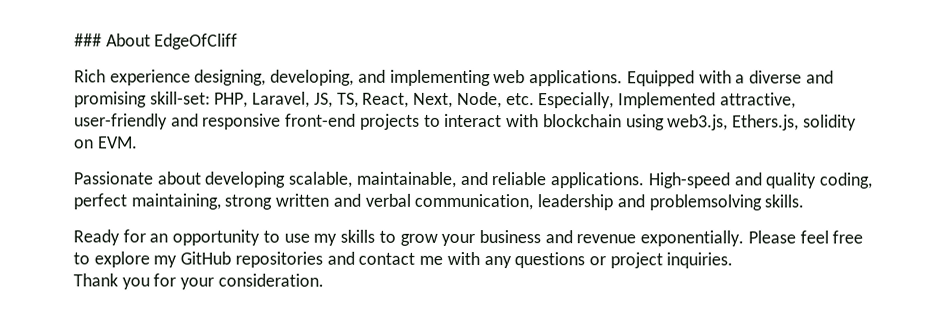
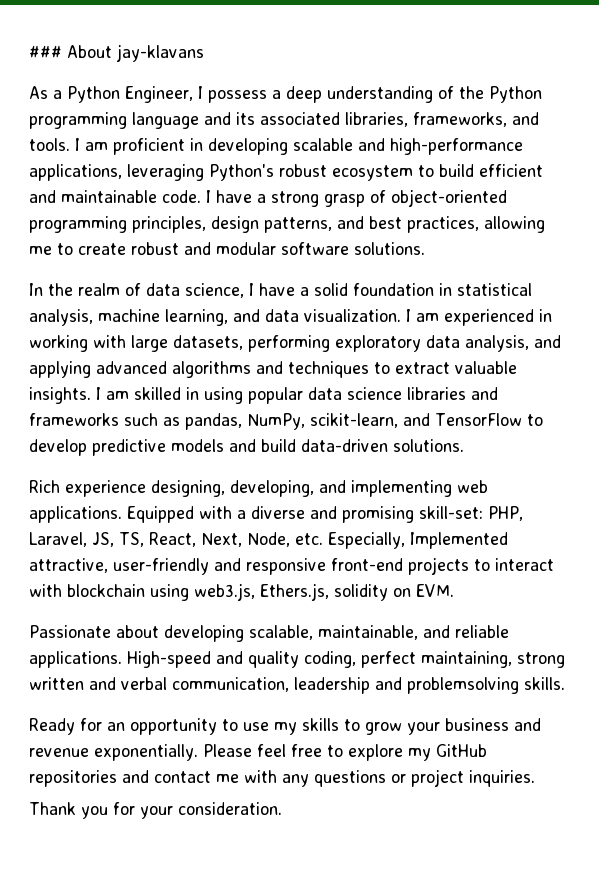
[154,33,239,50] EdgeOfCliff -> [116,44,204,62] [29,86,542,103] [29,112,539,129] [29,138,523,155] [29,164,543,181] [29,189,507,207] [29,216,545,233] [29,242,425,255] [29,283,532,298] [29,309,552,326] [29,335,561,352] [29,361,517,378] [29,387,498,404] [29,413,543,430] [29,439,464,456] jay-klavans // As a Python Engineer, I possess a deep understanding of the Python programming language and its associated libraries, frameworks, and tools. I am proficient in developing scalable and high-performance applications, leveraging Python's robust ecosystem to build efficient and maintainable code. I have a strong grasp of object-oriented programming principles, design patterns, and best practices, allowing me to create robust and modular software solutions. // In the realm of data science, I have a solid foundation in statistical analysis, machine learning, and data visualization. I am experienced in working with large datasets, performing exploratory data analysis, and applying advanced algorithms and techniques to extract valuable insights. I am skilled in using popular data science libraries and frameworks such as pandas, NumPy, scikit-learn, and TensorFlow to develop predictive models and build data-driven solutions.

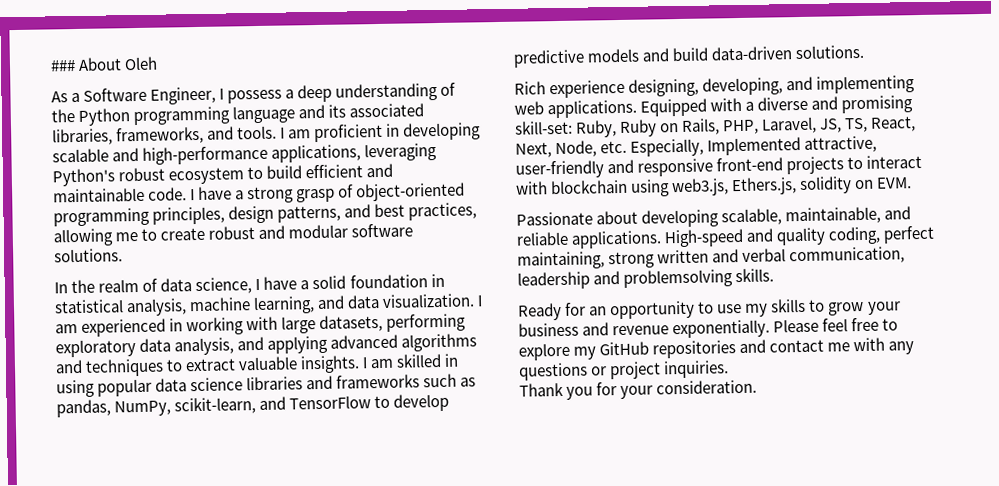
[116,44,204,62] jay-klavans -> [124,56,159,71] Oleh
[67,86,120,103] Python -> [83,87,148,102] Software
(483, 512) none -> [575,118,721,138] Ruby, Ruby on Rails,

